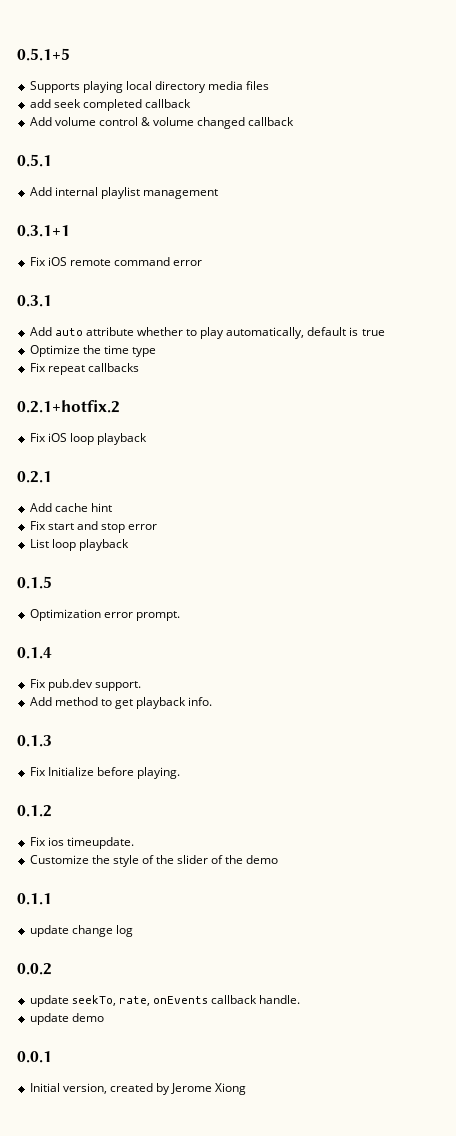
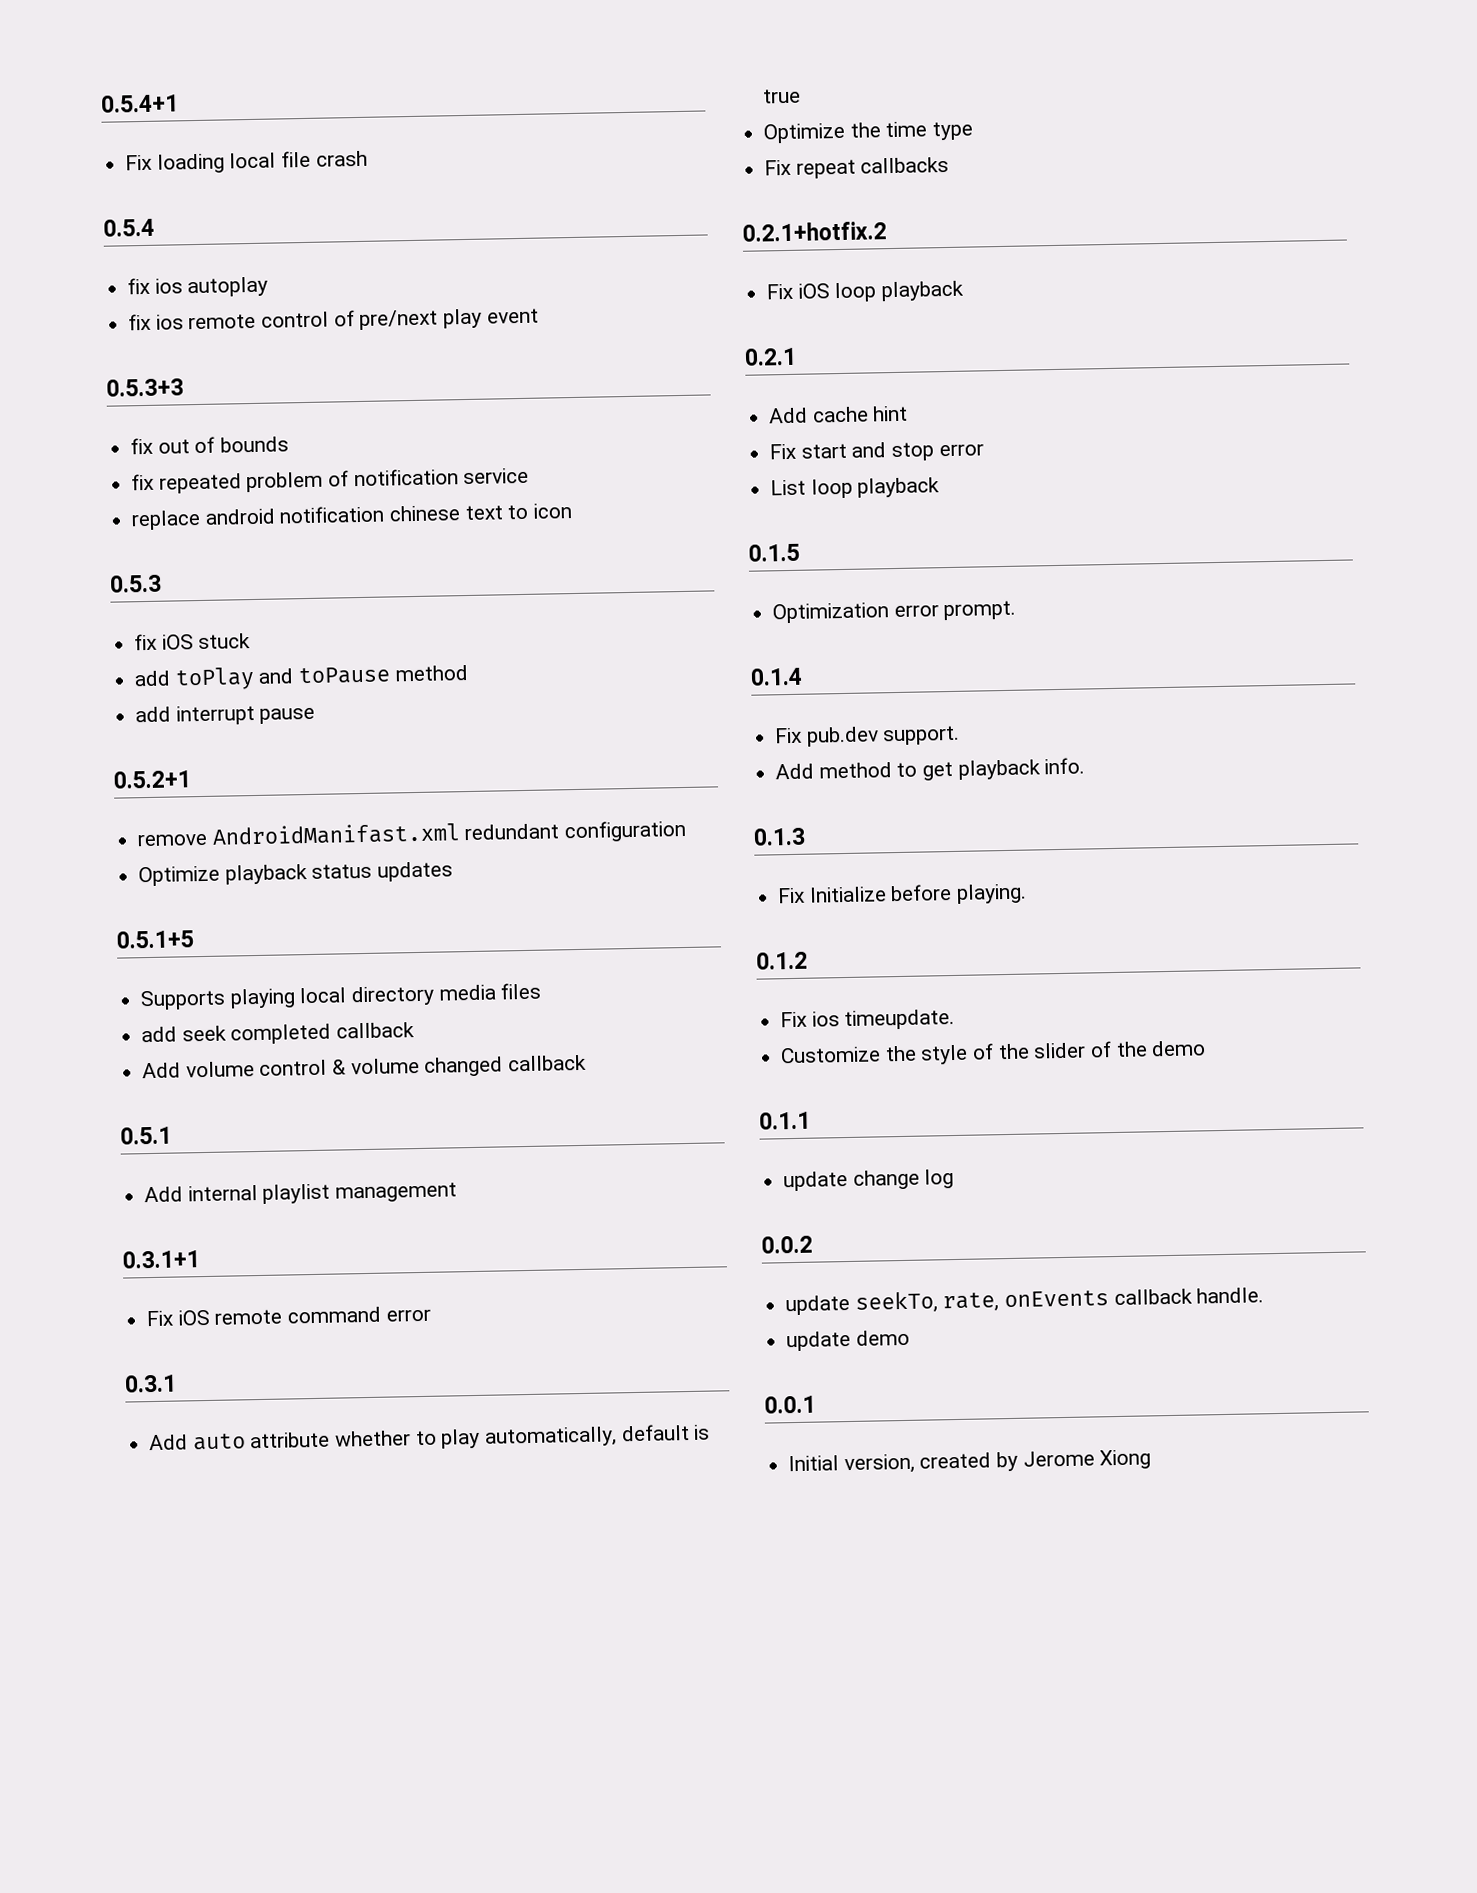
(17, 54) none -> [101,94,179,113] [125,150,368,174] [103,218,155,237] [127,276,269,298] [128,308,539,331] [106,378,184,397] [130,436,290,455] [131,467,530,494] [131,503,573,531] [109,574,162,593] [134,633,252,651] [134,665,468,691] [135,704,316,726] [113,770,191,789] [137,819,688,847] [138,861,454,887] 0.5.4+1 // Fix loading local file crash // 0.5.4 // fix ios autoplay // fix ios remote control of pre/next play event // 0.5.3+3 // fix out of bounds // fix repeated problem of notification service // replace android notification chinese text to icon // 0.5.3 // fix iOS stuck // add toPlay and toPause method // add interrupt pause // 0.5.2+1 // remove AndroidManifast.xml redundant configuration // Optimize playback status updates //

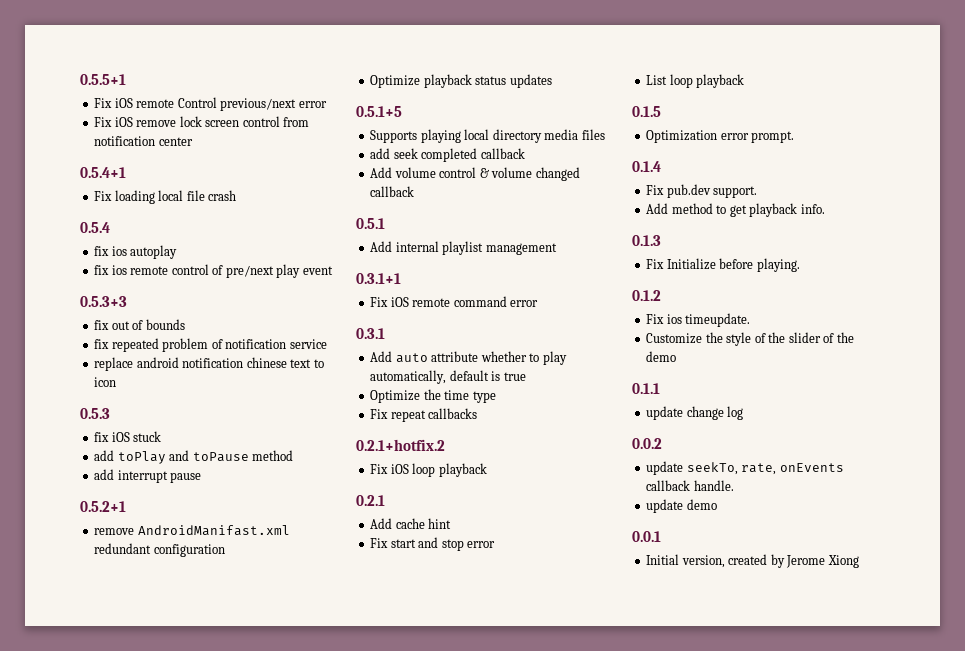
(101, 103) none -> [80,74,126,85] [94,97,327,111] [94,116,310,127] [94,136,193,146] 0.5.5+1 // Fix iOS remote Control previous/next error // Fix iOS remove lock screen control from notification center //

